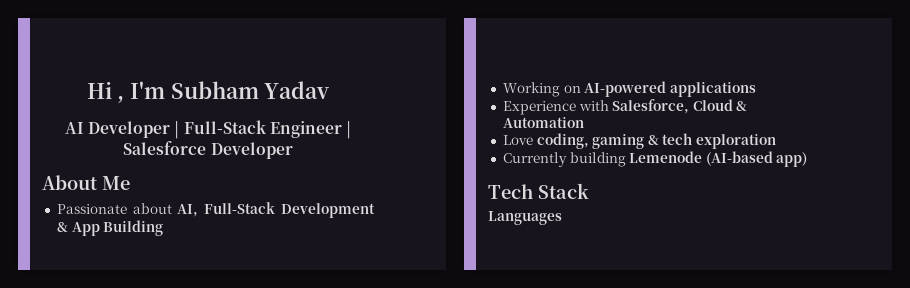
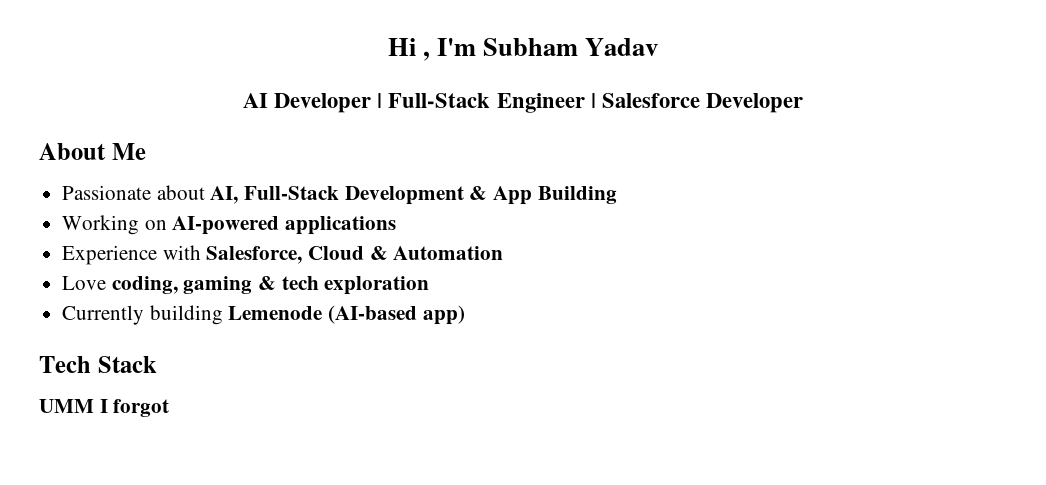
[488,211,562,225] Languages -> [39,399,170,417] UMM I forgot

